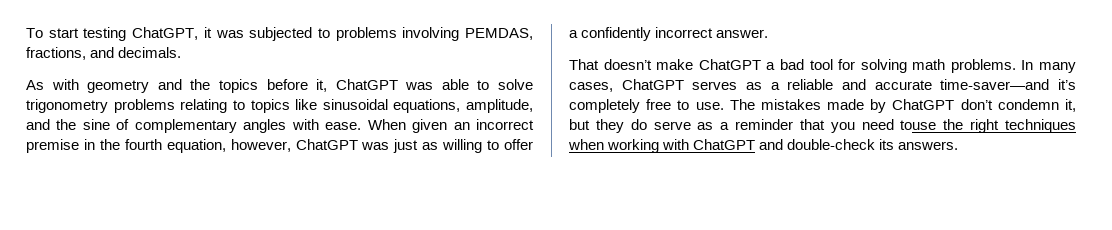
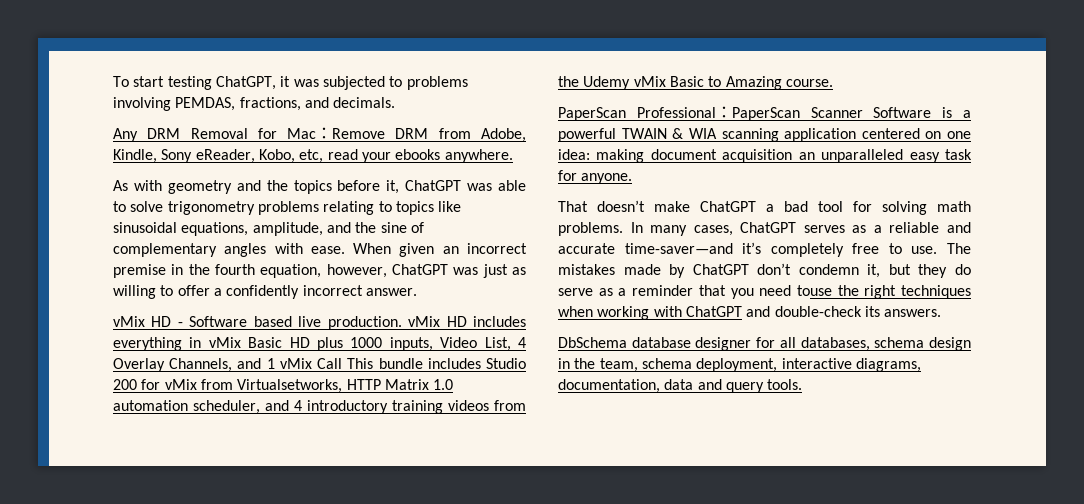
(182, 52) none -> [113,127,526,142] [113,149,513,163] // Any DRM Removal for Mac：Remove DRM from Adobe, Kindle, Sony eReader, Kobo, etc, read your ebooks anywhere.
(769, 33) none -> [113,316,526,330] [113,337,526,351] [113,358,526,372] [113,379,454,393] [113,400,526,414] [558,76,833,90] [558,106,971,121] [558,128,971,142] [558,149,972,163] [558,170,633,184] // vMix HD - Software based live production. vMix HD includes everything in vMix Basic HD plus 1000 inputs, Video List, 4 Overlay Channels, and 1 vMix Call This bundle includes Studio 200 for vMix from Virtualsetworks, HTTP Matrix 1.0 automation scheduler, and 4 introductory training videos from the Udemy vMix Basic to Amazing course. // PaperScan Professional：PaperScan Scanner Software is a powerful TWAIN & WIA scanning application centered on one idea: making document acquisition an unparalleled easy task for anyone.
(959, 145) none -> [558,337,971,351] [558,358,921,372] [558,379,803,393] // DbSchema database designer for all databases, schema design in the team, schema deployment, interactive diagrams, documentation, data and query tools.

